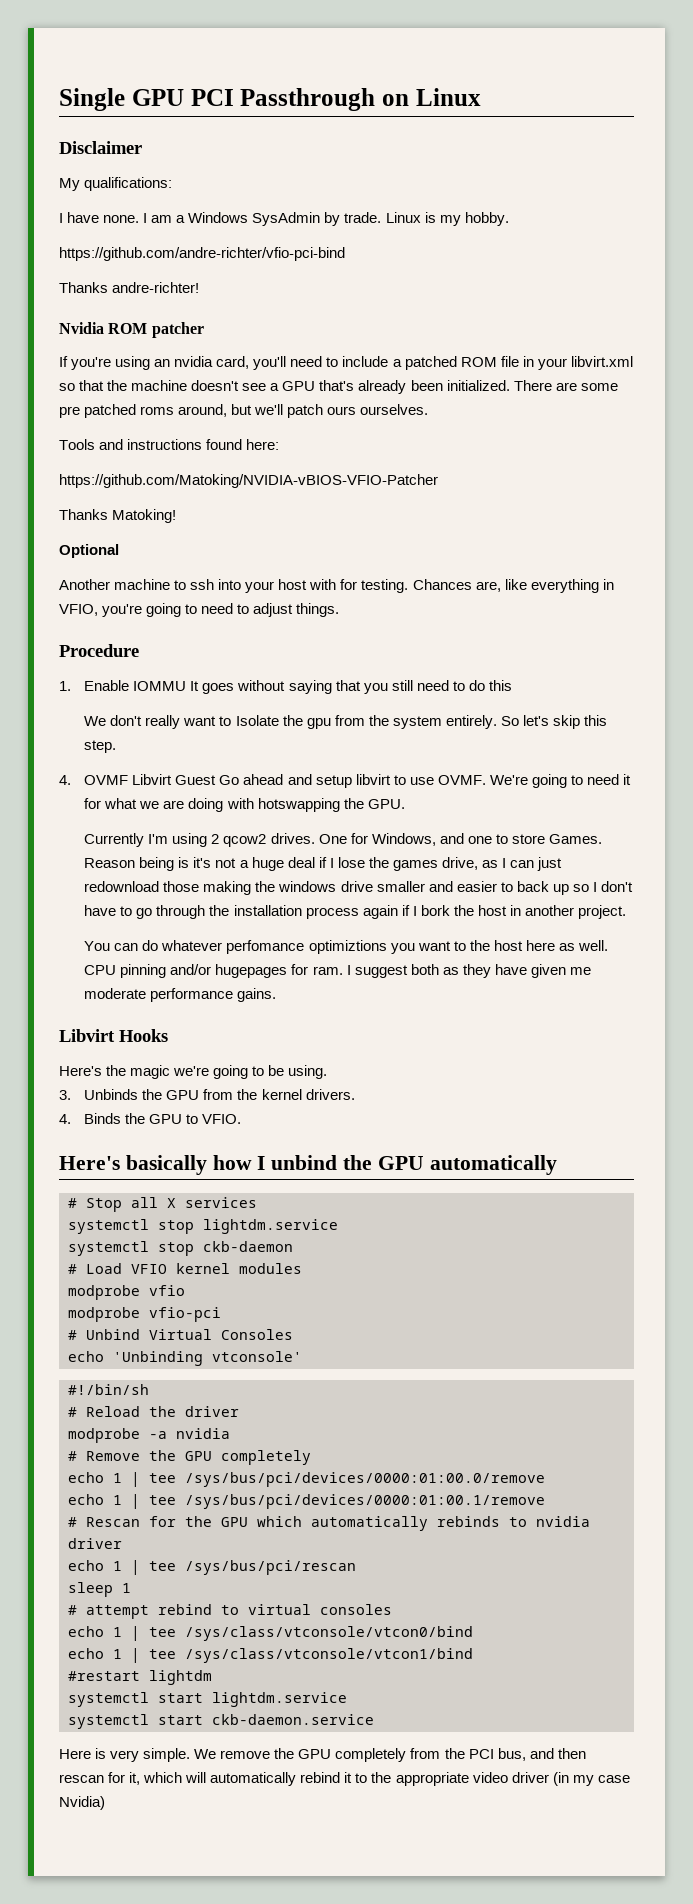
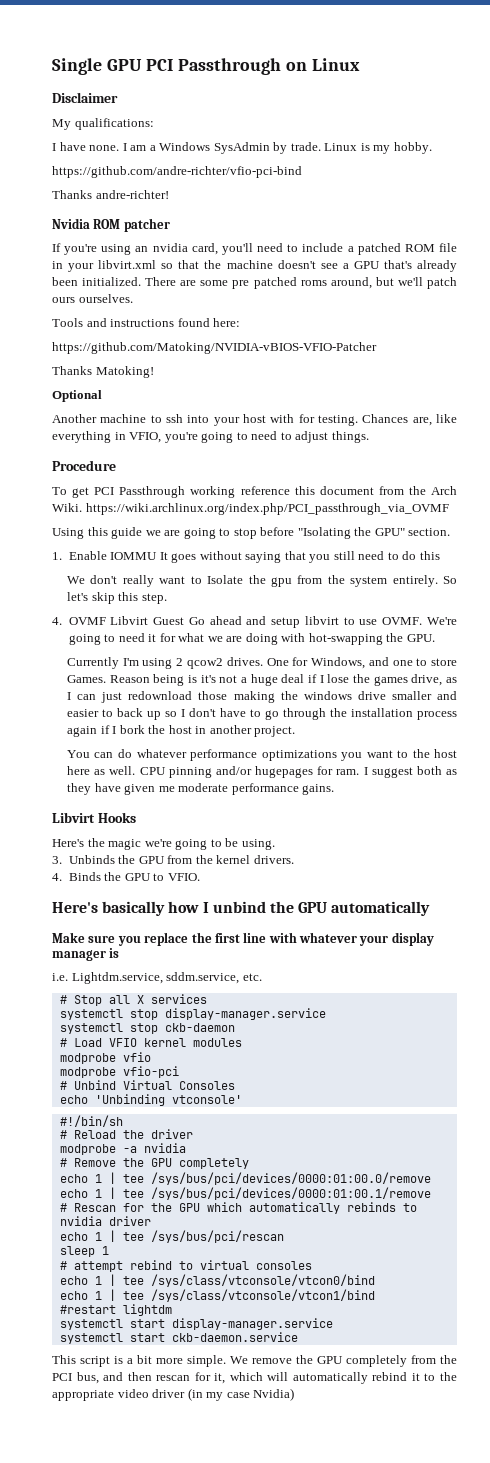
(139, 650) none -> [52,486,458,498] [52,503,449,515] [52,527,451,539] // To get PCI Passthrough working reference this document from the Arch Wiki. https://wiki.archlinux.org/index.php/PCI_passthrough_via_OVMF // Using this guide we are going to stop before "Isolating the GPU" section.
[257,798,340,812] hotswapping -> [308,633,383,645] hot-swapping
[226,940,387,954] perfomance optimiztions -> [189,749,337,761] performance optimizations
(557, 1165) none -> [52,932,434,946] [52,948,120,961] [52,972,262,984] // Make sure you replace the first line with whatever your display manager is // i.e. Lightdm.service, sddm.service, etc.
[203,1219,338,1234] lightdm.service -> [164,1008,326,1020] display-manager.service
[212,1692,347,1707] lightdm.service -> [171,1318,333,1330] display-manager.service
[59,1748,140,1762] Here is very -> [52,1355,183,1367] This script is a bit more

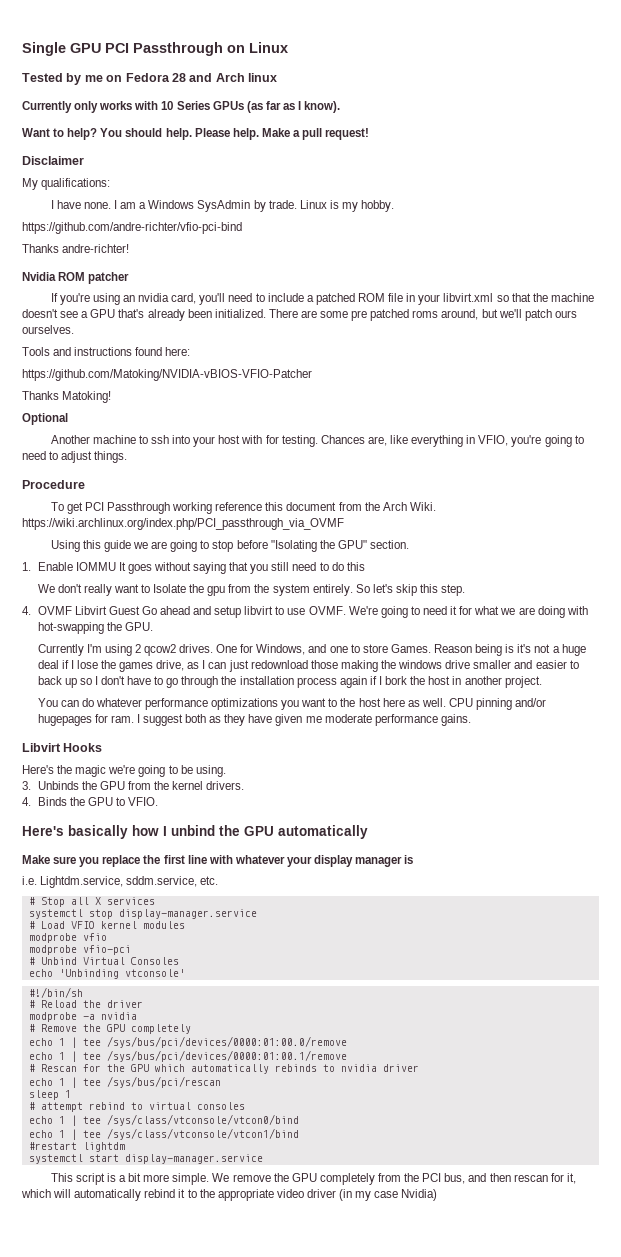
(360, 64) none -> [22,73,277,85] [22,101,341,113] [22,128,370,140] // Tested by me on Fedora 28 and Arch linux // Currently only works with 10 Series GPUs (as far as I know). // Want to help? You should help. Please help. Make a pull request!
[59,1023,235,1034] // systemctl stop ckb-daemon -> (257, 914) none
[59,1332,298,1344] // systemctl start ckb-daemon.service -> (263, 1159) none

